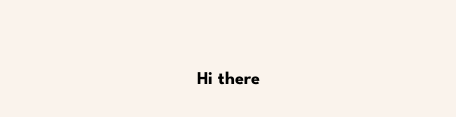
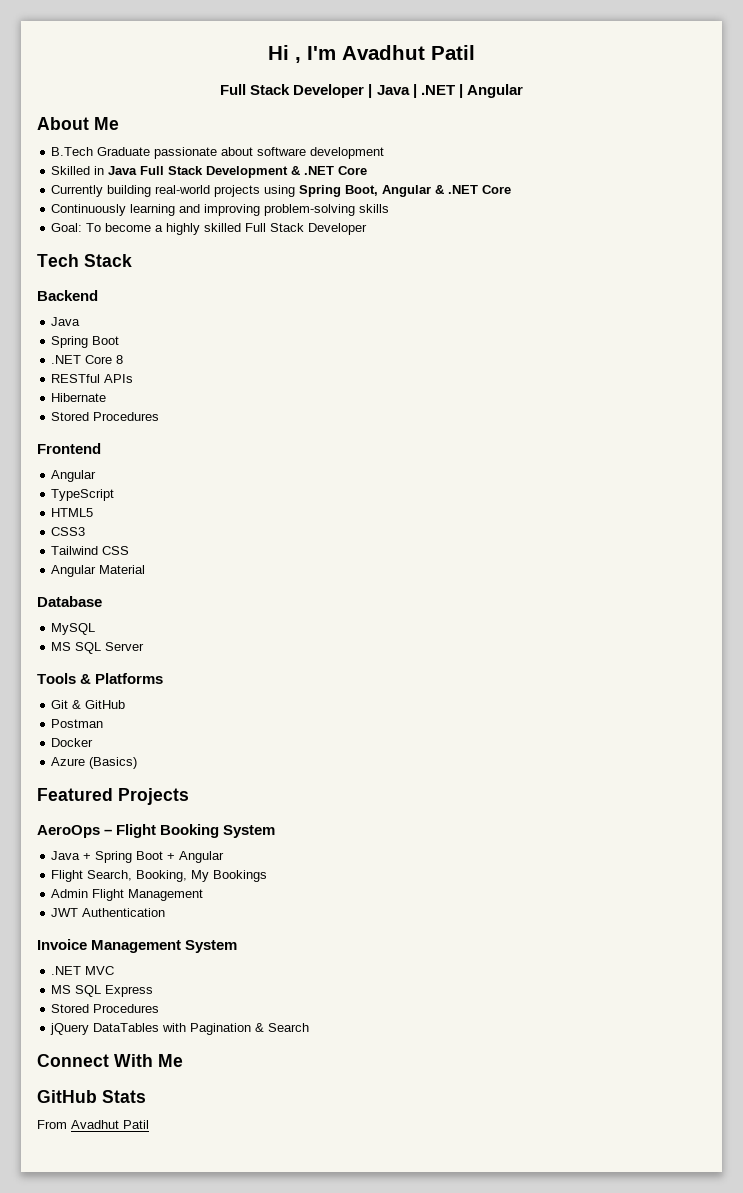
[217,71,260,85] there -> [295,45,475,63] [220,84,523,98] [37,117,119,130] [51,147,385,159] [51,166,368,178] [51,185,512,197] [51,204,390,216] [51,223,368,235] [37,254,132,267] [37,290,98,301] [51,317,81,326] [51,336,120,348] [51,355,124,364] [51,374,134,383] [51,393,107,402] [51,412,160,421] [37,443,101,454] [51,470,97,482] [51,489,115,501] [51,508,94,517] [51,527,86,536] [51,546,130,555] [51,565,146,577] [37,596,102,607] [51,623,96,635] [51,642,145,654] [37,673,164,684] [51,700,126,709] [51,719,104,728] [51,738,94,747] [51,757,138,769] [37,788,189,805] [37,824,276,838] [51,851,225,863] [51,870,268,882] [51,889,204,901] [51,908,166,917] [37,939,238,953] [51,966,115,975] [51,985,154,997] [51,1004,160,1013] [50,1023,310,1035] [37,1054,183,1067] [37,1090,146,1103] [37,1120,149,1129] , I'm Avadhut Patil // Full Stack Developer | Java | .NET | Angular // About Me // B.Tech Graduate passionate about software development // Skilled in Java Full Stack Development & .NET Core // Currently building real-world projects using Spring Boot, Angular & .NET Core // Continuously learning and improving problem-solving skills // Goal: To become a highly skilled Full Stack Developer // Tech Stack // Backend // Java // Spring Boot // .NET Core 8 // RESTful APIs // Hibernate // Stored Procedures // Frontend // Angular // TypeScript // HTML5 // CSS3 // Tailwind CSS // Angular Material // Database // MySQL // MS SQL Server // Tools & Platforms // Git & GitHub // Postman // Docker // Azure (Basics) // Featured Projects // AeroOps – Flight Booking System // Java + Spring Boot + Angular // Flight Search, Booking, My Bookings // Admin Flight Management // JWT Authentication // Invoice Management System // .NET MVC // MS SQL Express // Stored Procedures // jQuery DataTables with Pagination & Search // Connect With Me // GitHub Stats // From Avadhut Patil

